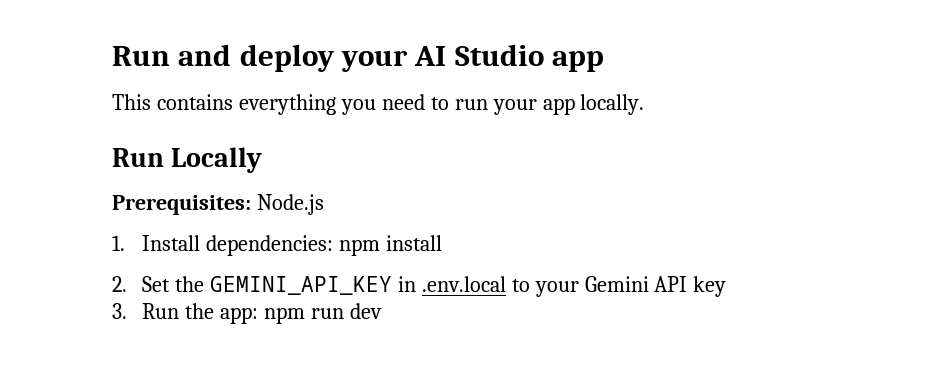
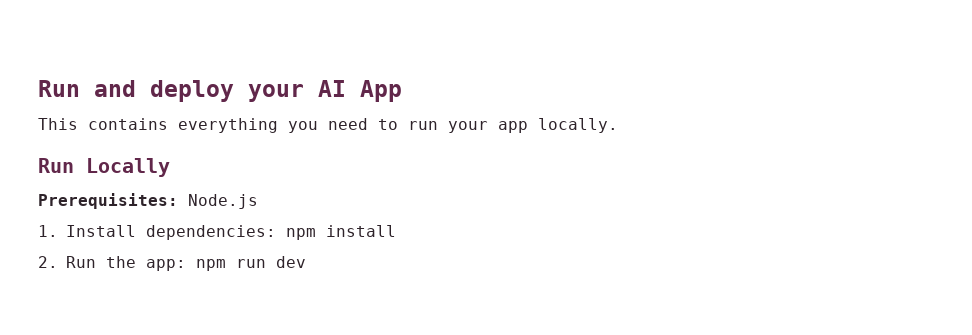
[454,44,605,72] Studio app -> [360,80,402,102] App
[141,276,727,297] [112,303,127,319] Set the GEMINI_API_KEY in .env.local to your Gemini API key // 3. -> (58, 262) none

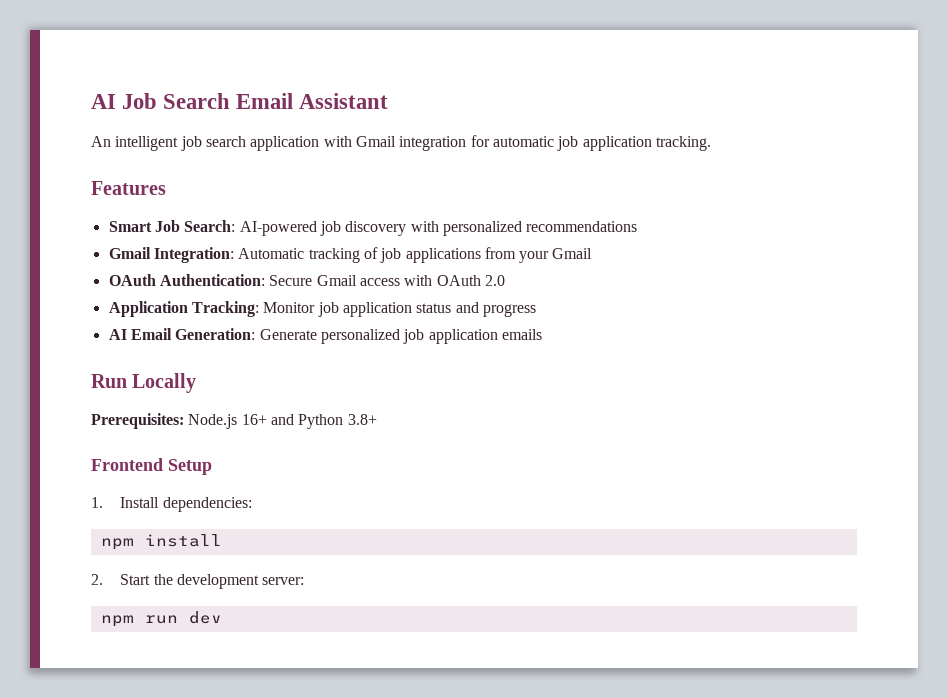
[38,80,402,102] [38,118,618,133] [38,158,170,177] [38,193,258,209] Run and deploy your AI App // This contains everything you need to run your app locally. // Run Locally // Prerequisites: Node.js -> [91,93,389,109] [91,135,711,151] [91,181,166,195] [108,220,638,236] [108,247,593,263] [108,274,505,286] [108,301,536,317] [108,328,542,344] [91,373,197,393] [91,413,377,429] [91,458,212,475] AI Job Search Email Assistant // An intelligent job search application with Gmail integration for automatic job application tracking. // Features // Smart Job Search: AI-powered job discovery with personalized recommendations // Gmail Integration: Automatic tracking of job applications from your Gmail // OAuth Authentication: Secure Gmail access with OAuth 2.0 // Application Tracking: Monitor job application status and progress // AI Email Generation: Generate personalized job application emails // Run Locally // Prerequisites: Node.js 16+ and Python 3.8+ // Frontend Setup
(276, 232) none -> (252, 504) //
[66,256,186,271] Run the app: -> [120,574,305,589] Start the development server: //

